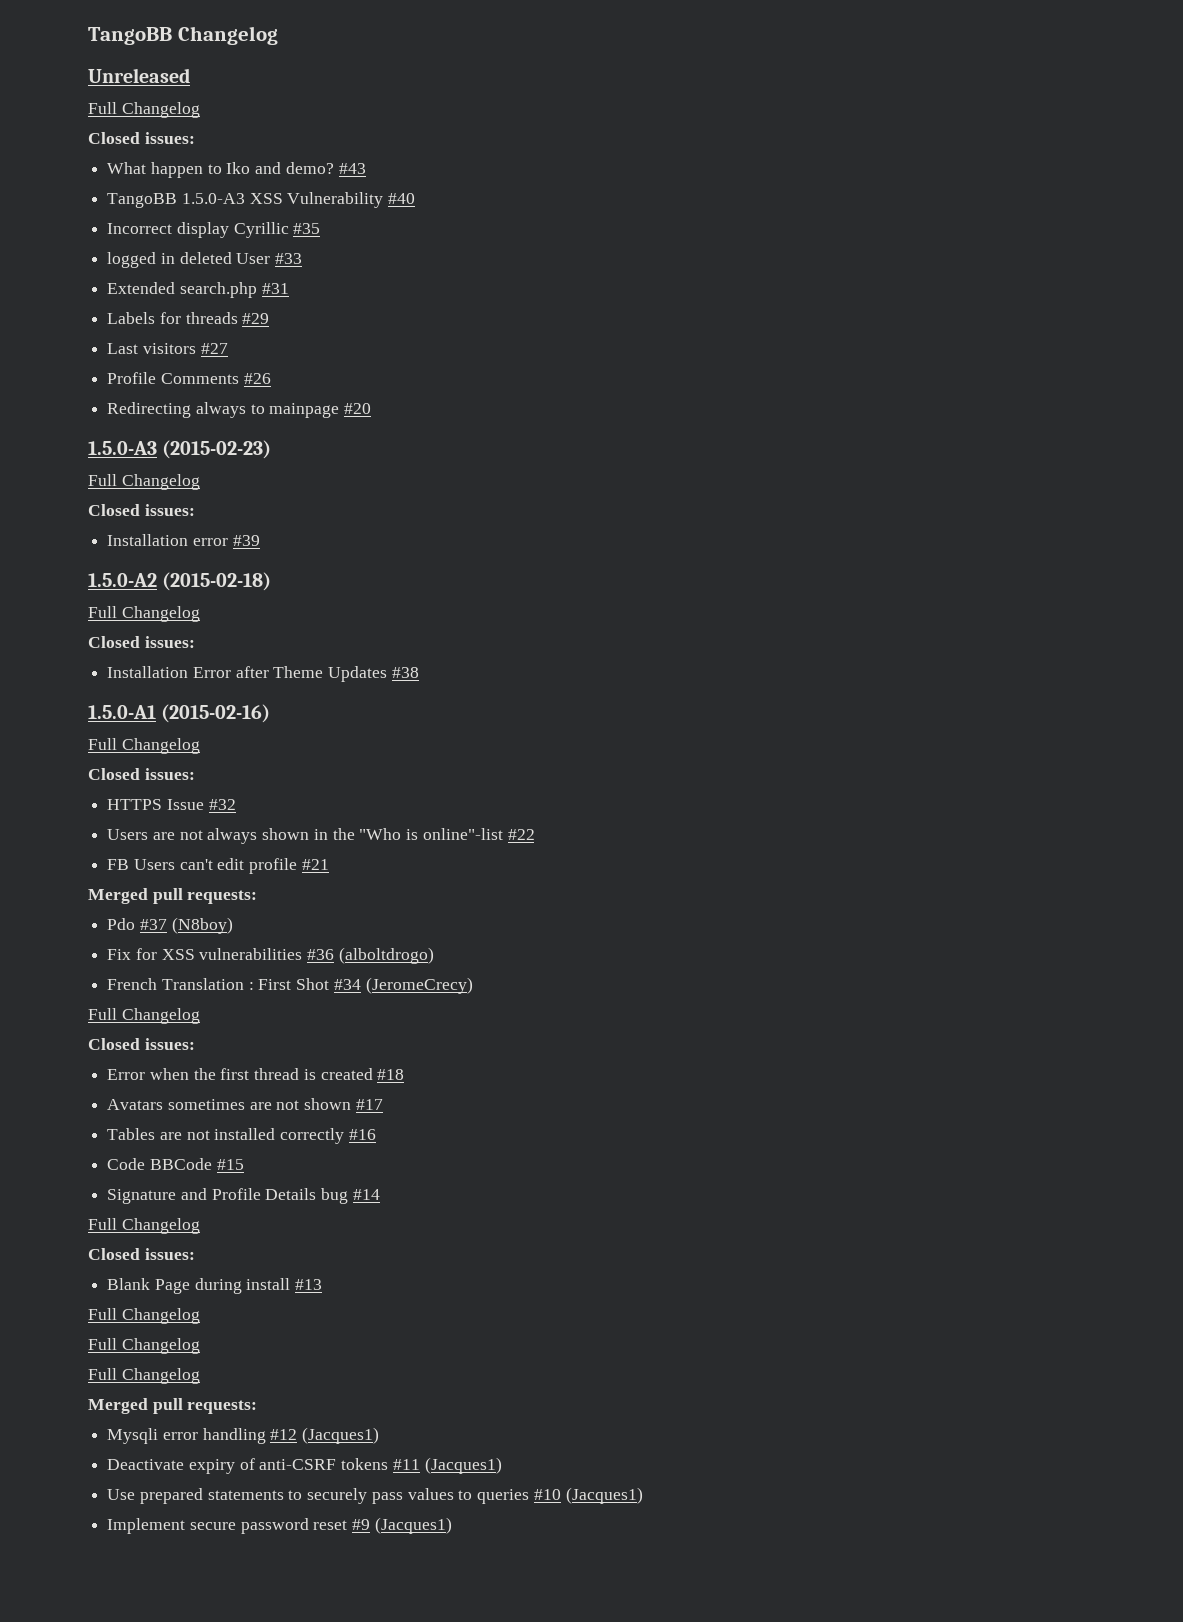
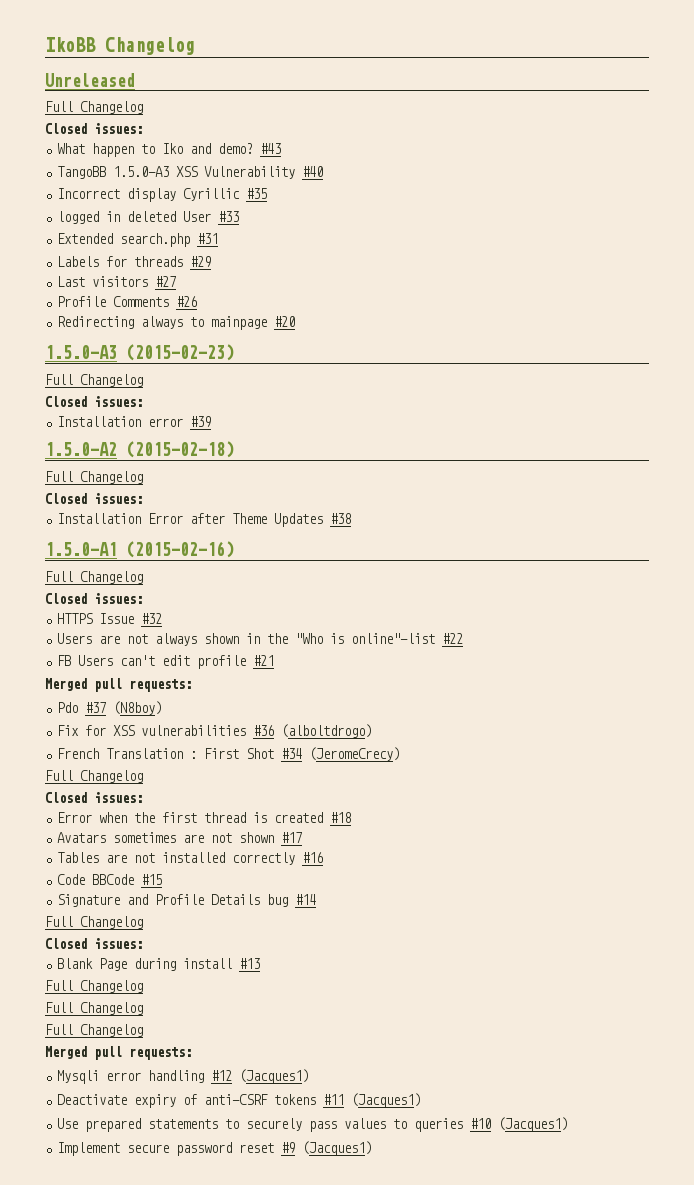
[88,27,172,45] TangoBB -> [45,37,96,52] IkoBB

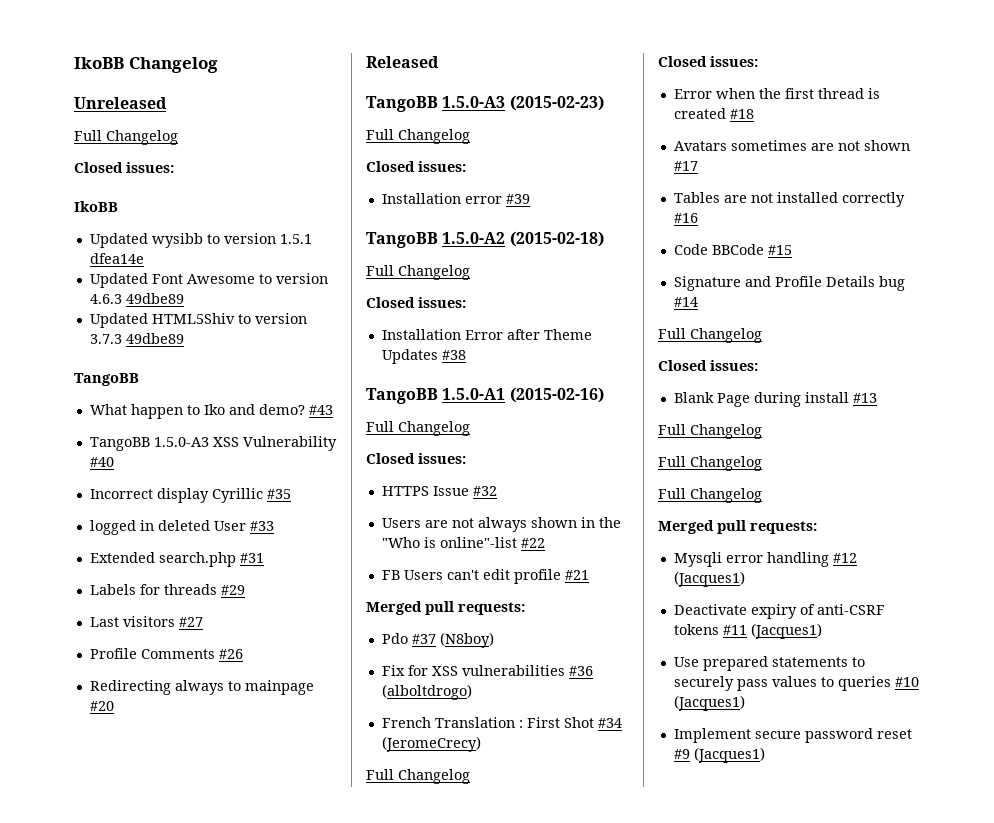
(143, 128) none -> [74,201,118,212] [89,233,312,248] [89,253,144,264] [89,273,328,288] [89,293,184,304] [89,313,307,328] [89,333,184,344] [74,373,139,386] // IkoBB // Updated wysibb to version 1.5.1 dfea14e // Updated Font Awesome to version 4.6.3 49dbe89 // Updated HTML5Shiv to version 3.7.3 49dbe89 // TangoBB
(296, 321) none -> [366,56,439,68] [366,96,438,112] Released // TangoBB
(212, 421) none -> [366,232,438,248] TangoBB
(352, 518) none -> [366,388,438,404] TangoBB

